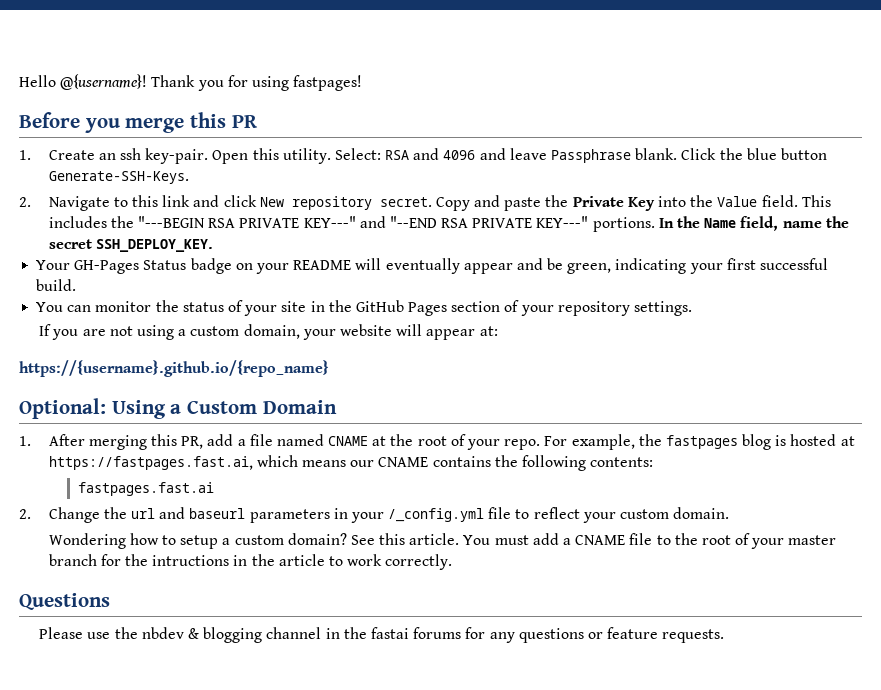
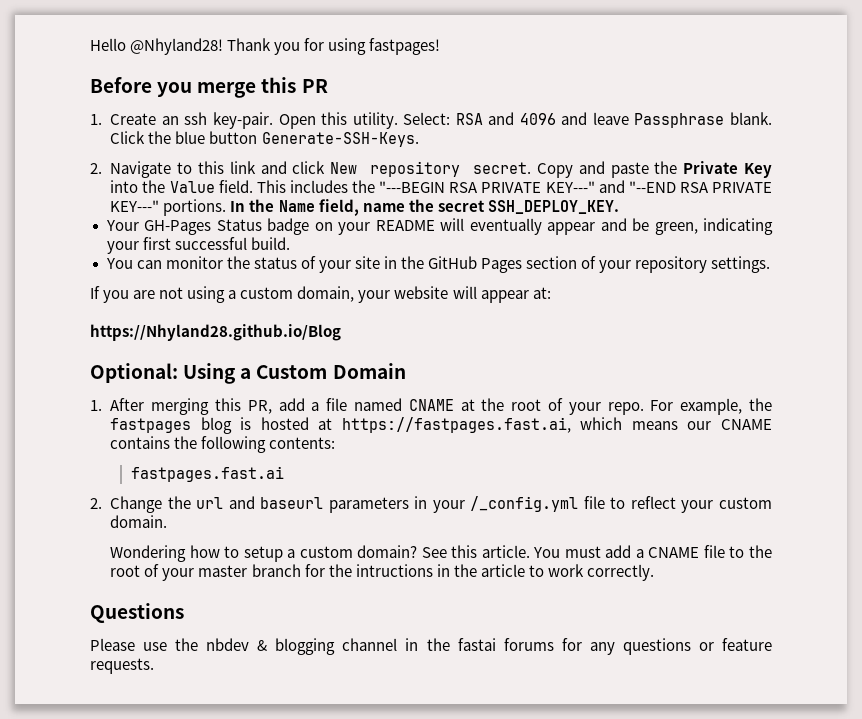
[60,74,148,90] @{username}! -> [130,38,224,55] @Nhyland28!
[19,360,329,377] https://{username}.github.io/{repo_name} -> [90,324,341,341] https://Nhyland28.github.io/Blog

